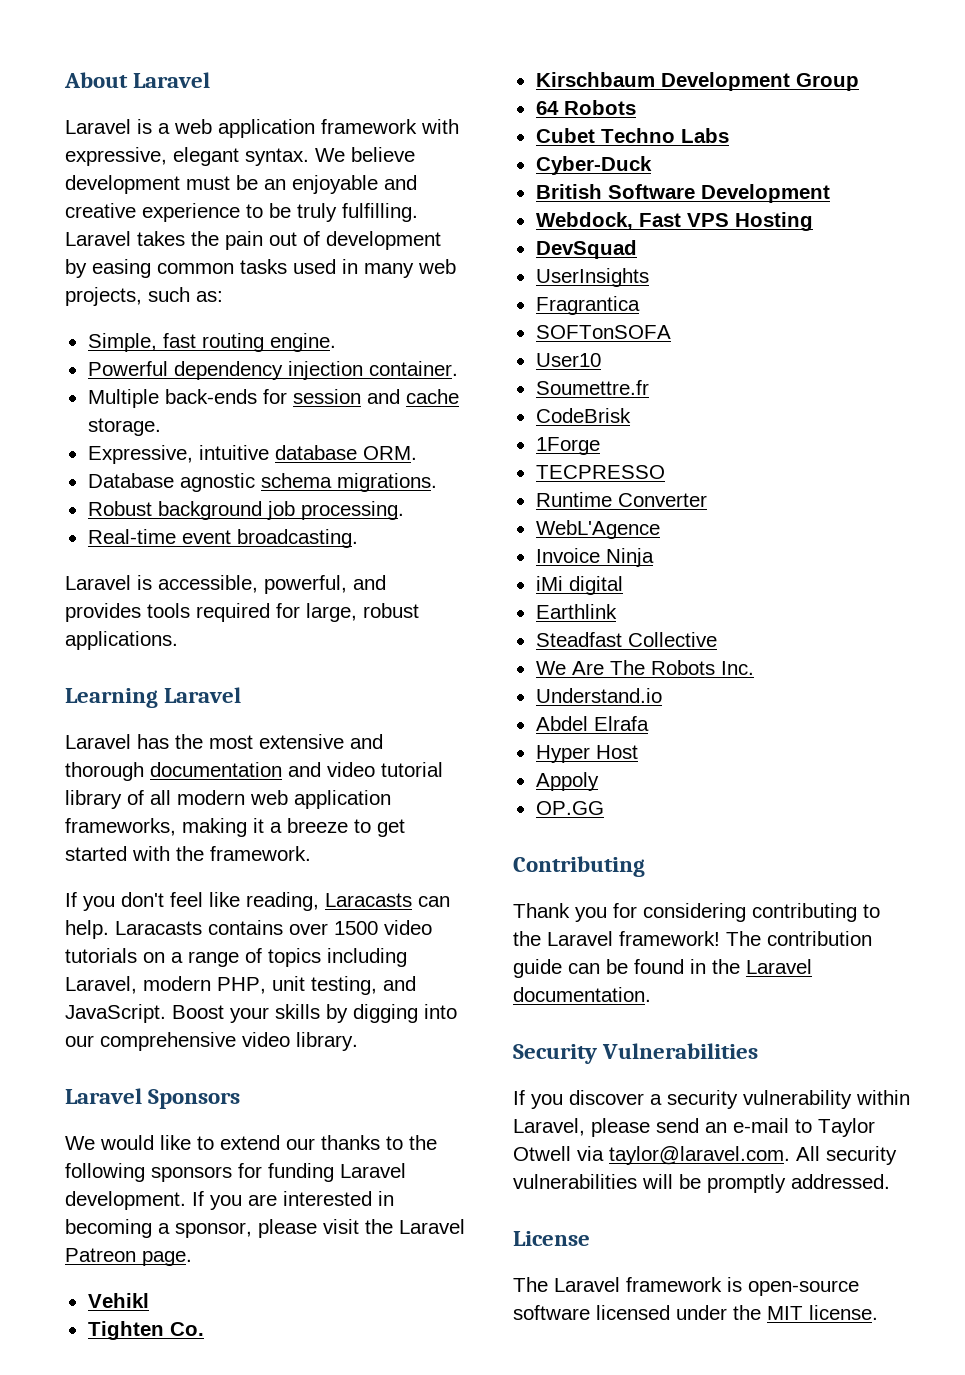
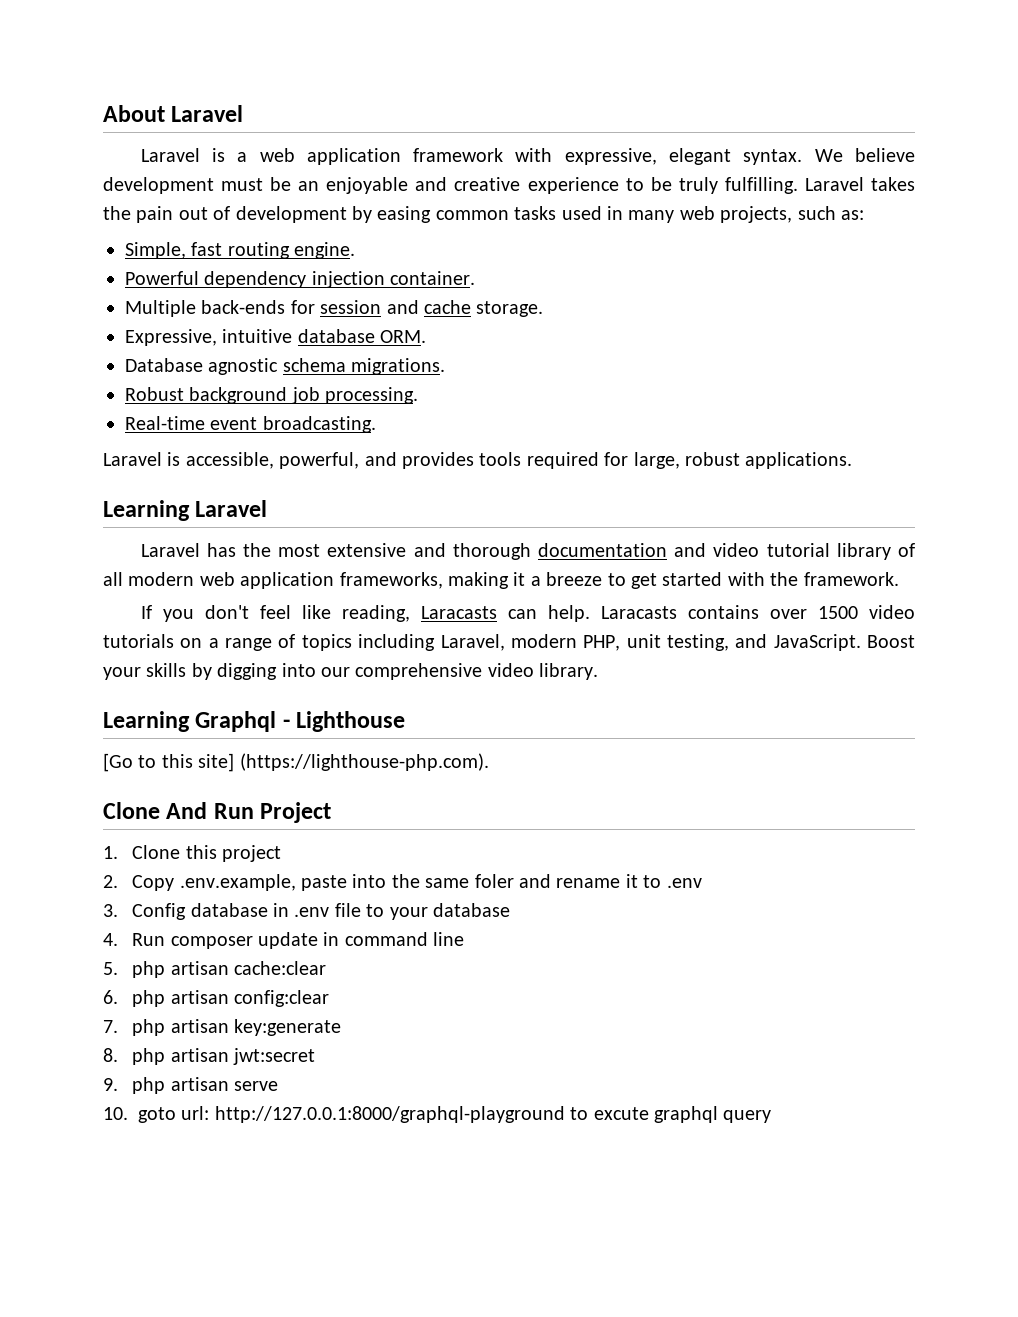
[65,1088,241,1109] [65,1135,437,1150] [65,1163,406,1182] [65,1191,394,1210] [65,1219,465,1238] [65,1248,192,1266] [87,1293,149,1308] [87,1321,204,1340] [535,72,859,91] [535,100,636,115] [535,128,729,143] [535,156,652,175] [535,184,830,203] [535,212,813,231] [535,240,637,259] [535,268,649,287] [535,296,640,315] [535,325,671,339] [535,353,601,367] [535,380,649,395] [535,408,631,423] [535,437,600,455] [535,465,665,479] [535,492,707,507] [535,520,660,539] [535,548,654,567] [535,576,623,595] [535,604,617,619] [535,632,717,647] [535,660,754,675] [535,688,662,703] [535,716,649,731] [535,745,638,763] [535,772,599,791] [535,801,604,815] [513,856,645,877] [513,903,880,922] [513,931,872,946] [513,959,812,978] [513,987,651,1002] [513,1043,759,1064] [513,1090,910,1109] [513,1118,875,1137] [513,1146,897,1165] [513,1174,890,1193] [513,1231,590,1246] [513,1277,859,1296] [513,1305,878,1320] Laravel Sponsors // We would like to extend our thanks to the following sponsors for funding Laravel development. If you are interested in becoming a sponsor, please visit the Laravel Patreon page. // Vehikl // Tighten Co. // Kirschbaum Development Group // 64 Robots // Cubet Techno Labs // Cyber-Duck // British Software Development // Webdock, Fast VPS Hosting // DevSquad // UserInsights // Fragrantica // SOFTonSOFA // User10 // Soumettre.fr // CodeBrisk // 1Forge // TECPRESSO // Runtime Converter // WebL'Agence // Invoice Ninja // iMi digital // Earthlink // Steadfast Collective // We Are The Robots Inc. // Understand.io // Abdel Elrafa // Hyper Host // Appoly // OP.GG // Contributing // Thank you for considering contributing to the Laravel framework! The contribution guide can be found in the Laravel documentation. // Security Vulnerabilities // If you discover a security vulnerability within Laravel, please send an e-mail to Taylor Otwell via taylor@laravel.com. All security vulnerabilities will be promptly addressed. // License // The Laravel framework is open-source software licensed under the MIT license. -> [103,711,406,732] [103,753,489,772] [103,802,332,823] [103,845,281,862] [103,874,702,891] [103,903,510,920] [103,932,465,949] [103,961,326,978] [103,990,329,1007] [103,1019,341,1036] [103,1048,315,1065] [103,1077,278,1094] [103,1106,772,1123] Learning Graphql - Lighthouse // [Go to this site] (https://lighthouse-php.com). // Clone And Run Project // 1. Clone this project // 2. Copy .env.example, paste into the same foler and rename it to .env // 3. Config database in .env file to your database // 4. Run composer update in command line // 5. php artisan cache:clear // 6. php artisan config:clear // 7. php artisan key:generate // 8. php artisan jwt:secret // 9. php artisan serve // 10. goto url: http://127.0.0.1:8000/graphql-playground to excute graphql query

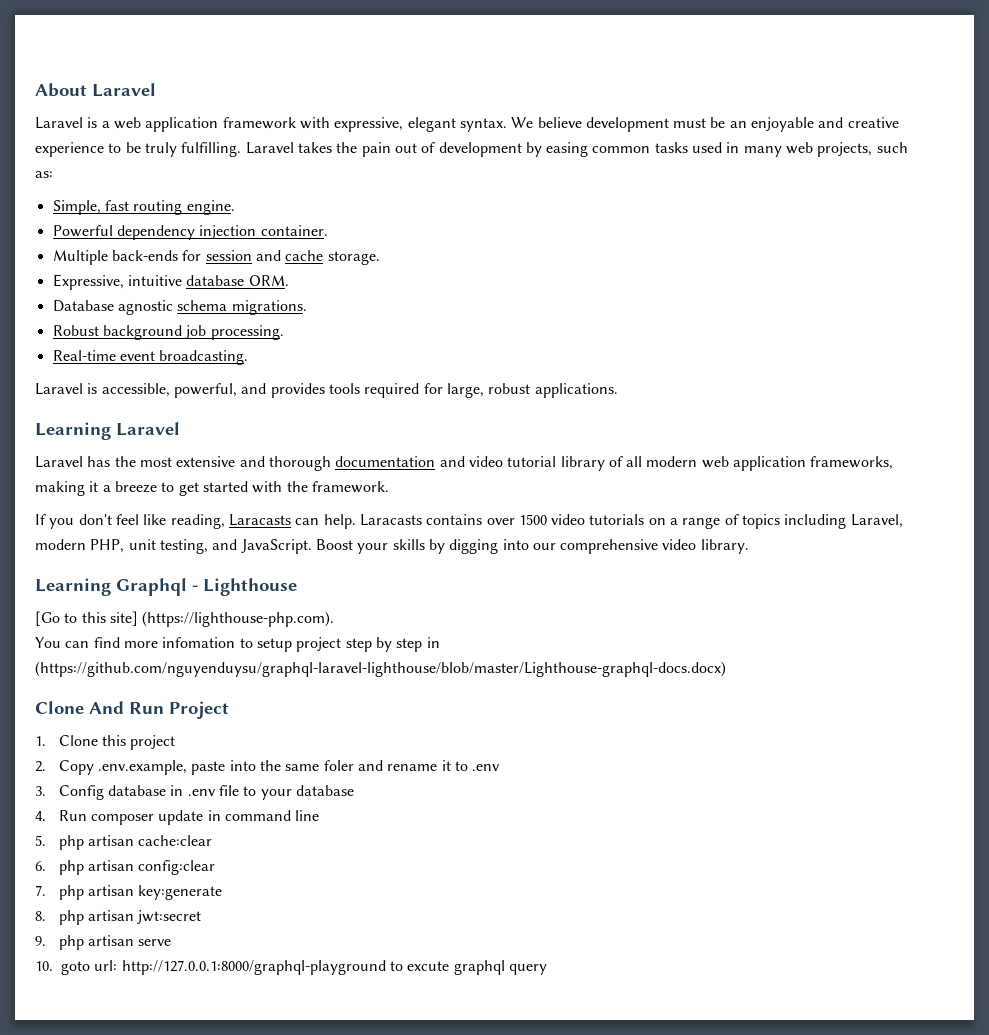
(489, 762) none -> [35,637,440,652] [35,661,726,677] // You can find more infomation to setup project step by step in (https://github.com/nguyenduysu/graphql-laravel-lighthouse/blob/master/Lighthouse-graphql-docs.docx)

